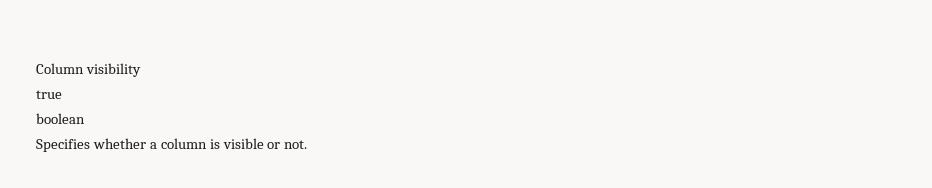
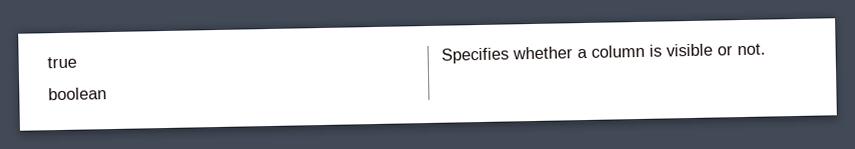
[36,63,141,77] Column visibility // -> (47, 62) none

